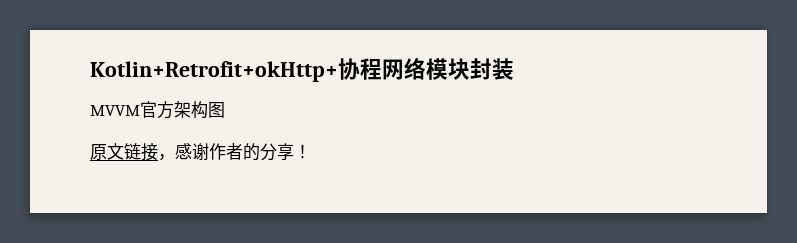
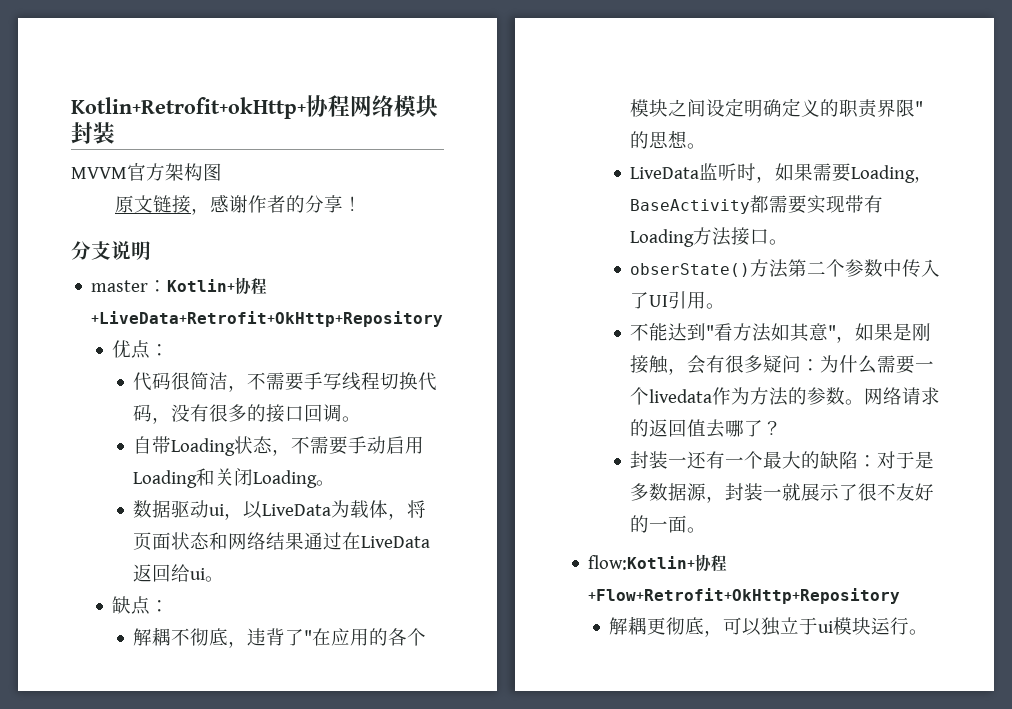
(311, 151) none -> [71,241,151,260] [91,277,268,294] [91,311,444,327] [112,340,170,359] [133,372,438,392] [133,404,362,424] [133,436,425,456] [133,468,336,488] [133,500,427,520] [133,532,431,551] [133,564,225,582] [112,596,170,615] [133,627,427,648] [630,98,924,118] [630,130,707,149] [630,163,934,183] [630,195,884,214] [630,227,789,247] [630,259,941,278] [630,291,726,309] [630,323,932,343] [630,354,935,375] [630,387,941,406] [630,419,783,438] [630,451,935,469] [630,483,935,503] [630,515,707,533] [588,554,728,571] [588,588,901,604] [609,616,929,637] // 分支说明 // master：Kotlin+协程+LiveData+Retrofit+OkHttp+Repository // 优点： // 代码很简洁，不需要手写线程切换代码，没有很多的接口回调。 // 自带Loading状态，不需要手动启用Loading和关闭Loading。 // 数据驱动ui，以LiveData为载体，将页面状态和网络结果通过在LiveData返回给ui。 // 缺点： // 解耦不彻底，违背了"在应用的各个模块之间设定明确定义的职责界限"的思想。 // LiveData监听时，如果需要Loading，BaseActivity都需要实现带有Loading方法接口。 // obserState()方法第二个参数中传入了UI引用。 // 不能达到"看方法如其意"，如果是刚接触，会有很多疑问：为什么需要一个livedata作为方法的参数。网络请求的返回值去哪了？ // 封装一还有一个最大的缺陷：对于是多数据源，封装一就展示了很不友好的一面。 // flow:Kotlin+协程+Flow+Retrofit+OkHttp+Repository // 解耦更彻底，可以独立于ui模块运行。

